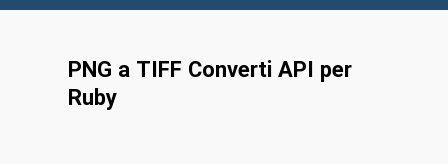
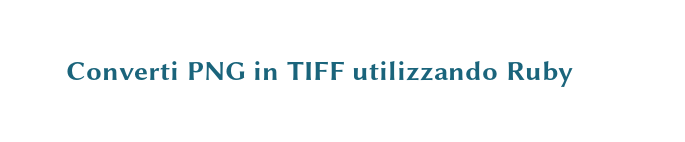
[68,60,352,82] PNG a TIFF Converti API per -> [66,61,499,81] Converti PNG in TIFF utilizzando

